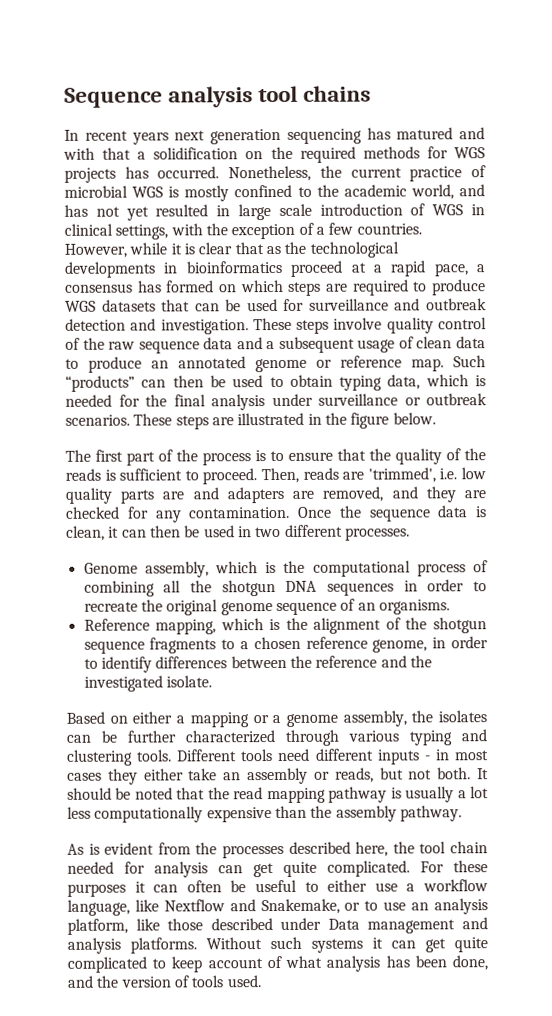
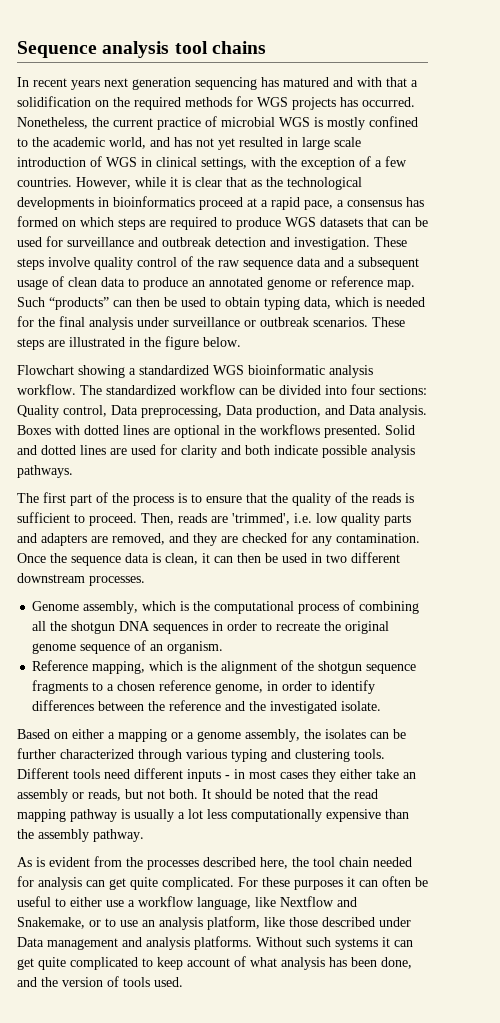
(436, 418) none -> [17,364,373,378] [17,384,427,395] [17,405,427,418] [17,424,415,438] [17,444,415,458] [17,465,73,478] // Flowchart showing a standardized WGS bioinformatic analysis workflow. The standardized workflow can be divided into four sections: Quality control, Data preprocessing, Data production, and Data analysis. Boxes with dotted lines are optional in the workflows presented. Solid and dotted lines are used for clarity and both indicate possible analysis pathways.
[162,491,185,500] are -> (411, 520) none
(343, 530) none -> [17,573,85,583] downstream
[378,599,450,615] organisms. -> [167,641,224,654] organism.

